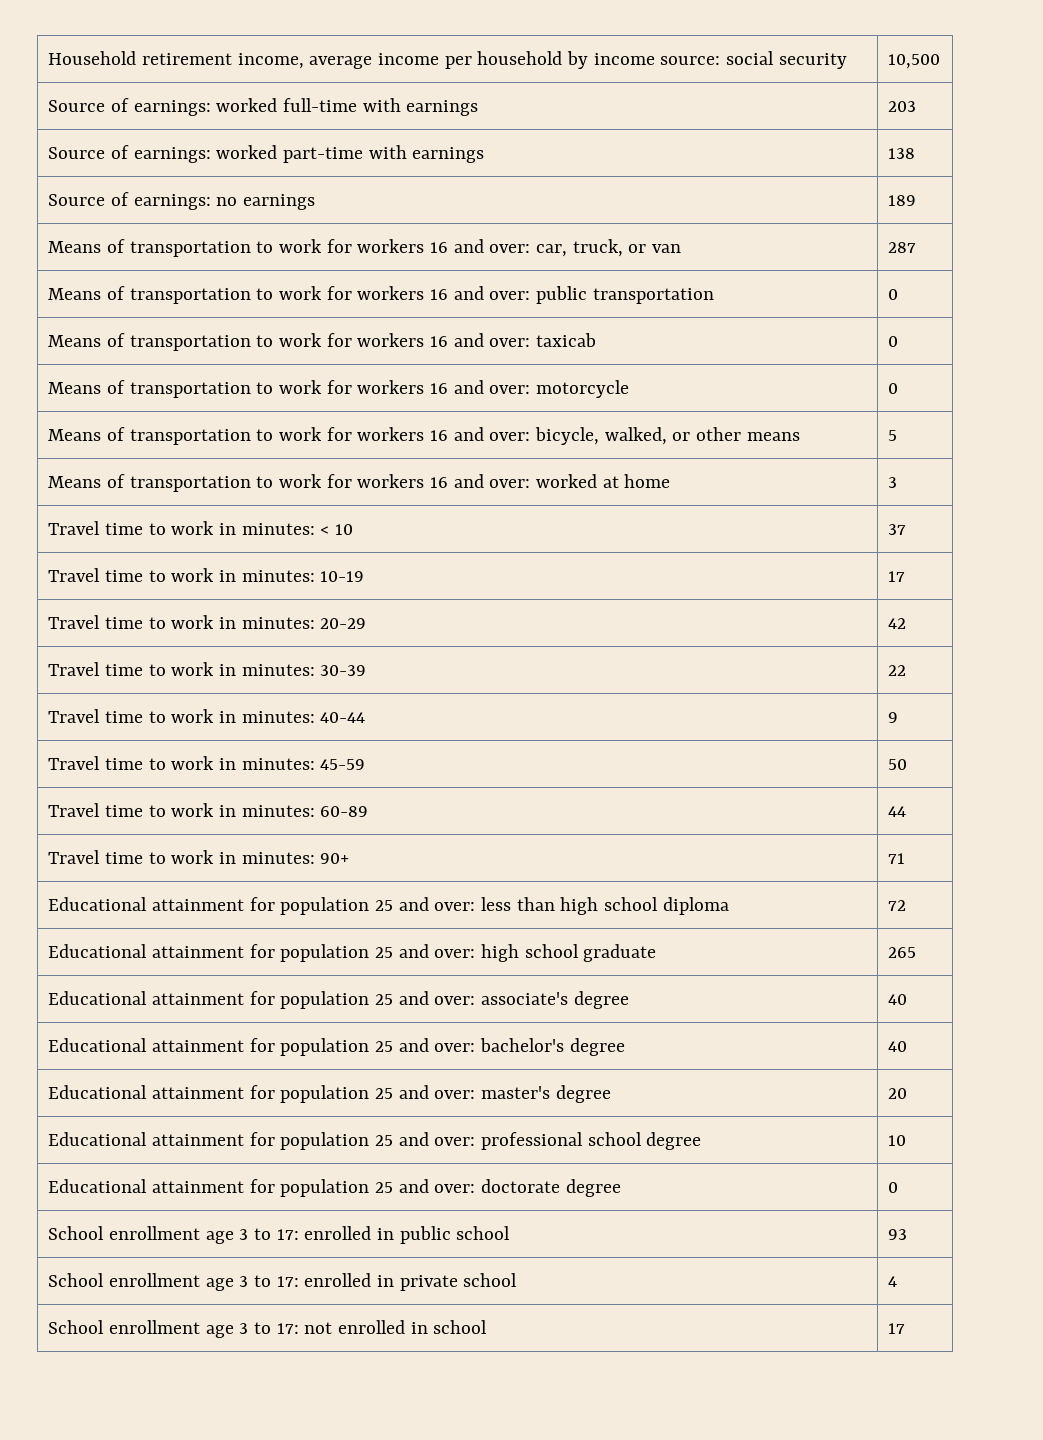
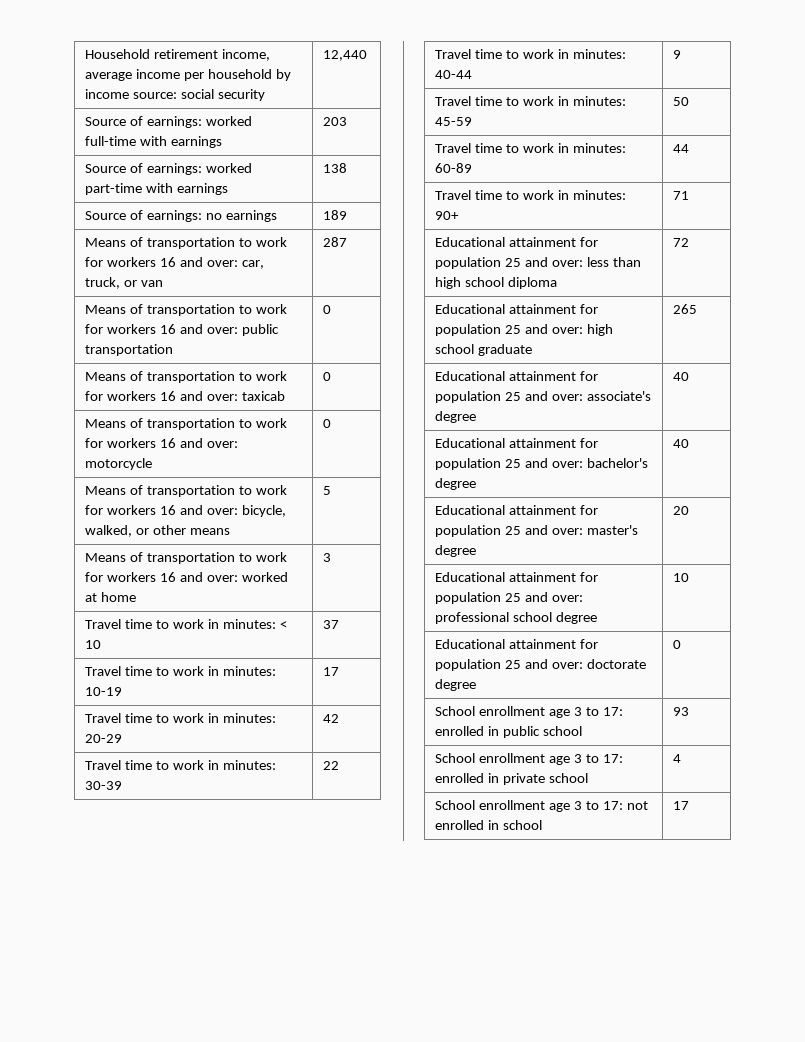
[888,54,941,69] 10,500 -> [323,50,368,61] 12,440

